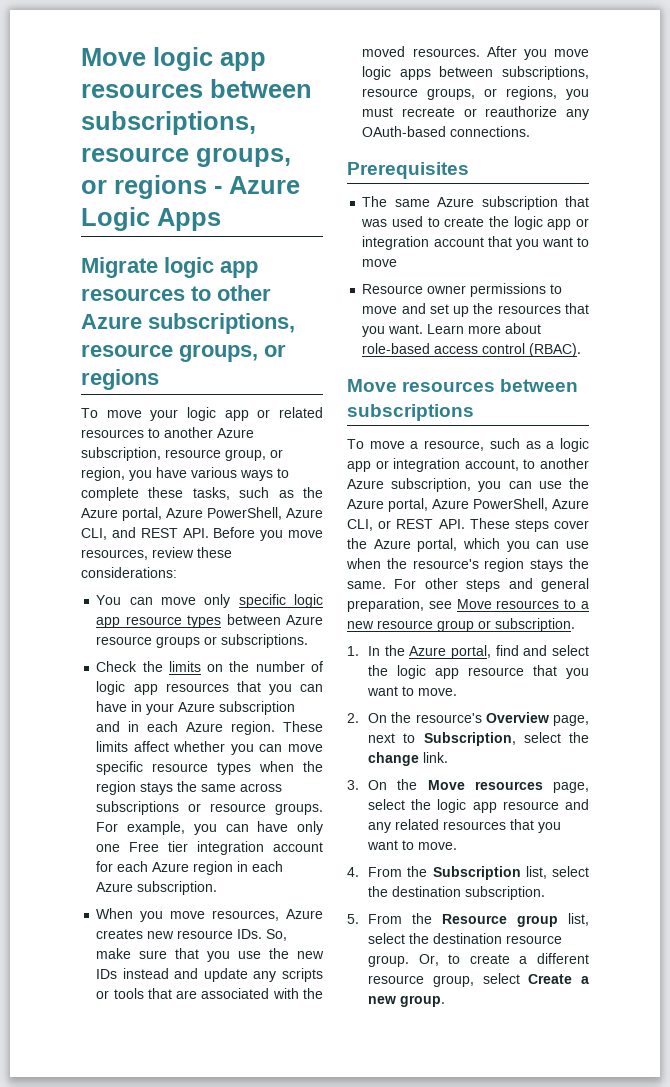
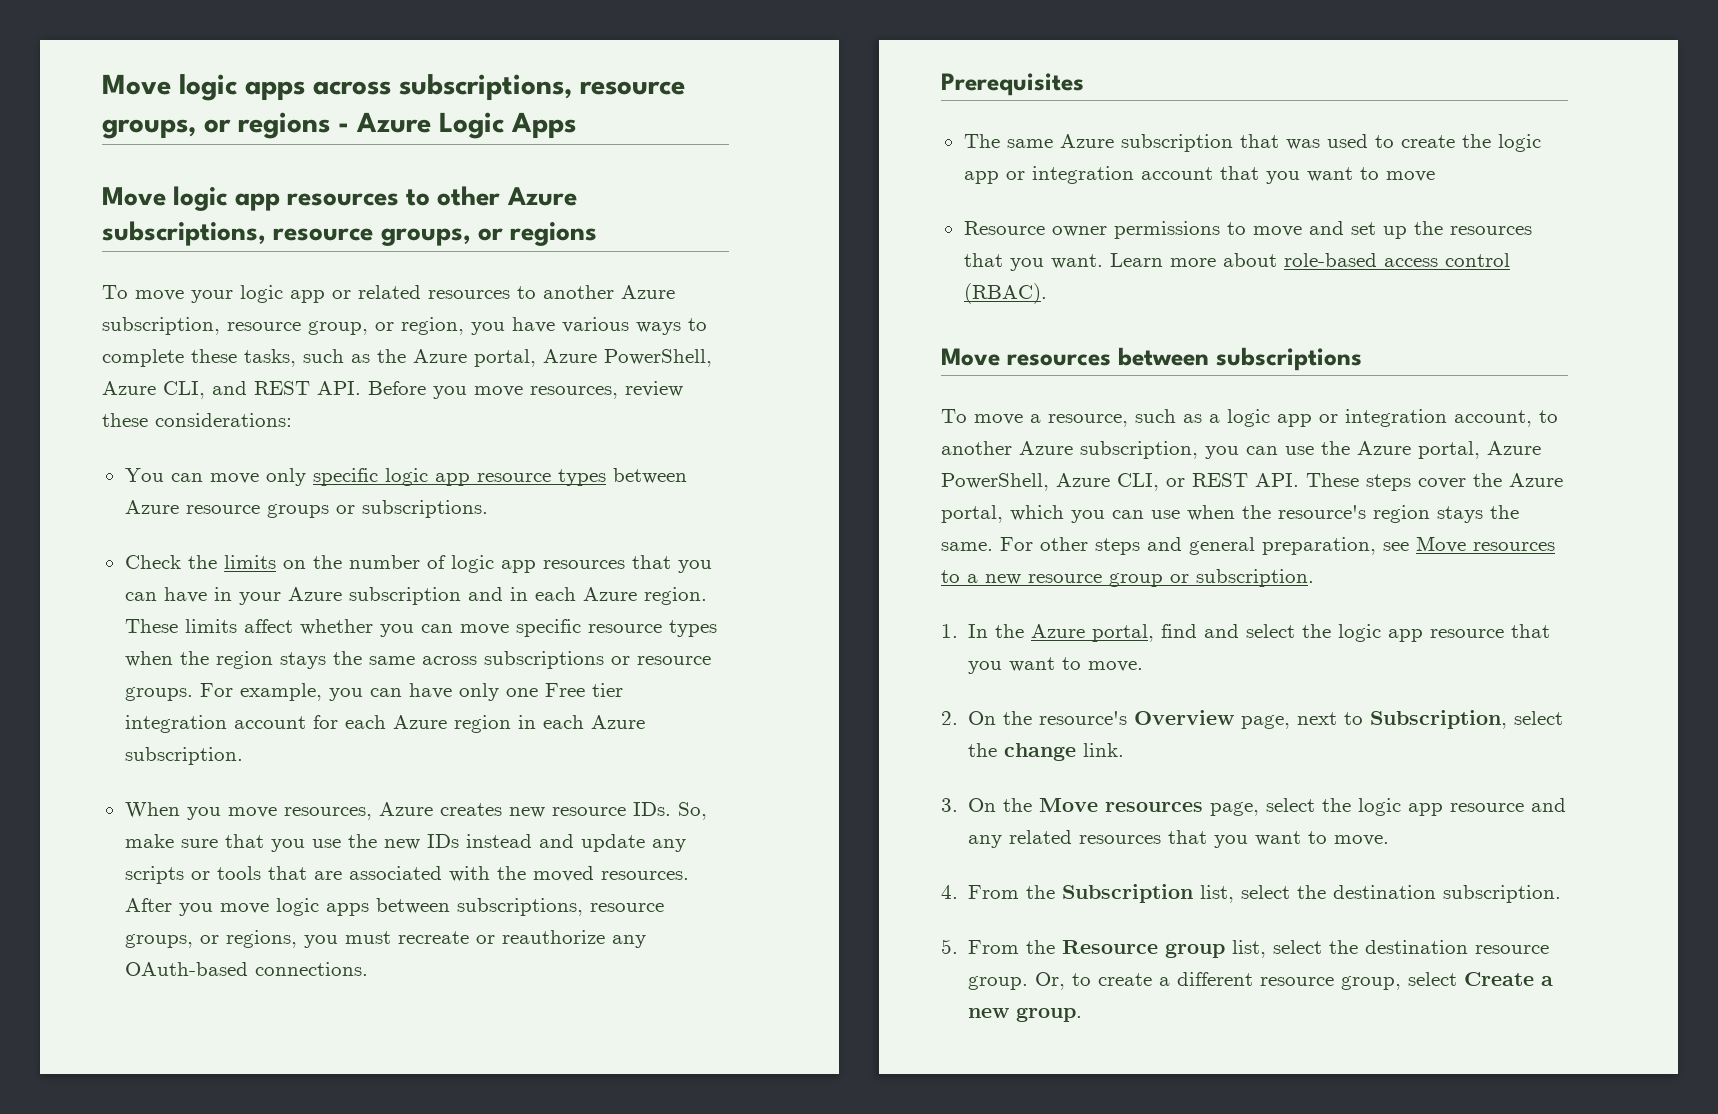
[81,47,266,71] [81,79,312,98] Move logic app resources between -> [102,74,391,101] Move logic apps across
[81,257,158,278] Migrate -> [102,187,166,206] Move

